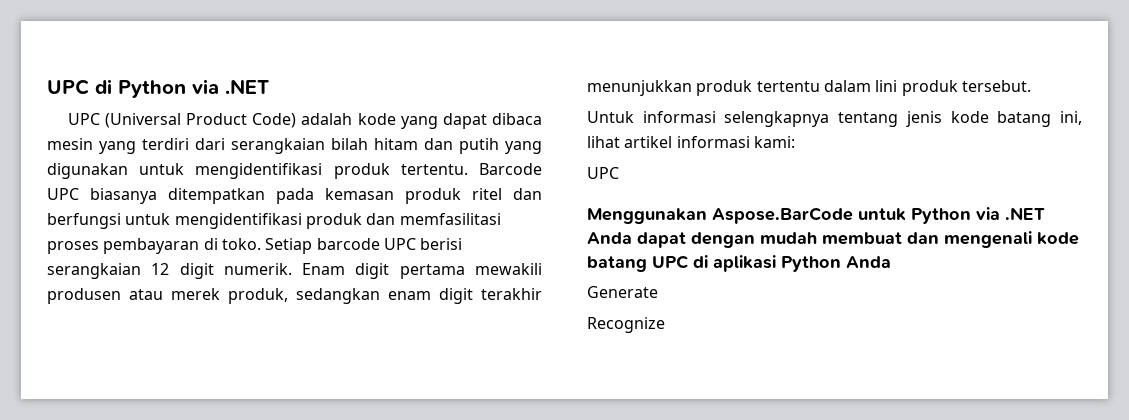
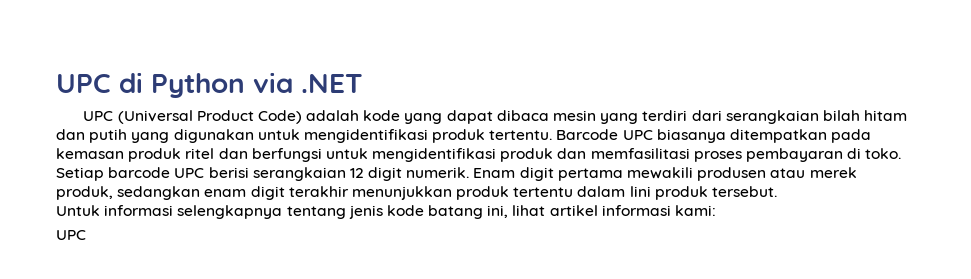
[587,207,1045,224] [587,231,1079,248] [587,255,891,272] [587,286,658,298] [587,317,665,333] // Menggunakan Aspose.BarCode untuk Python via .NET Anda dapat dengan mudah membuat dan mengenali kode batang UPC di aplikasi Python Anda // Generate // Recognize -> (86, 235) none

